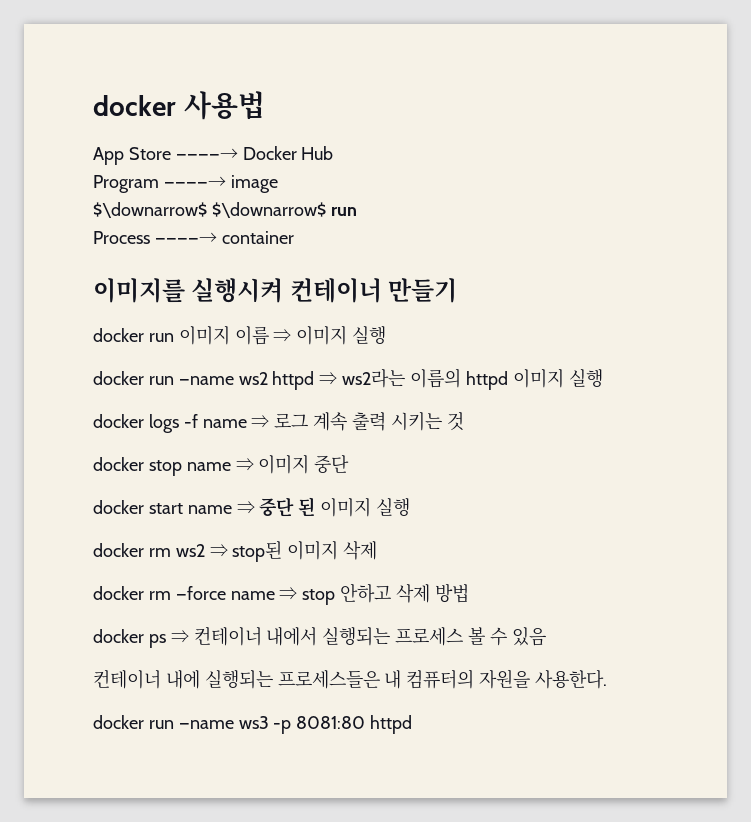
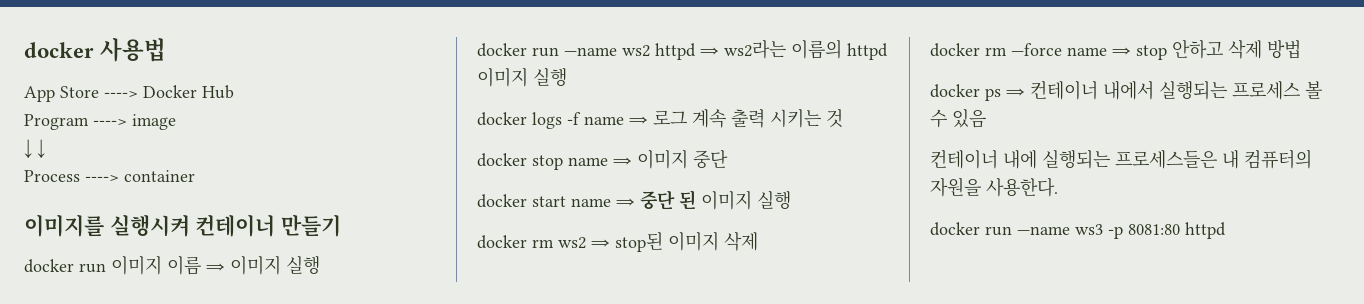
[175,148,238,160] ————→ -> [104,91,138,98] ---->
[163,176,226,188] ————→ -> [93,119,127,126] ---->
[93,202,357,218] $\downarrow$ $\downarrow$ run -> [24,139,45,158] ↓ ↓
[154,232,217,244] ————→ -> [85,175,119,182] ---->

